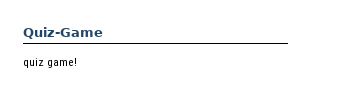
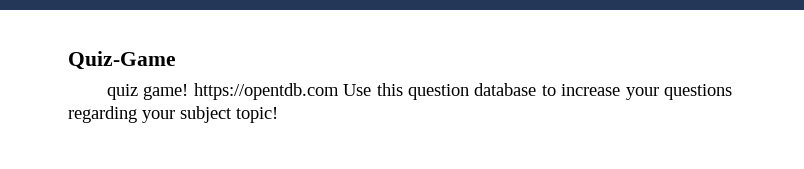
(78, 63) none -> [193,83,733,100] [68,106,278,123] https://opentdb.com Use this question database to increase your questions regarding your subject topic!

